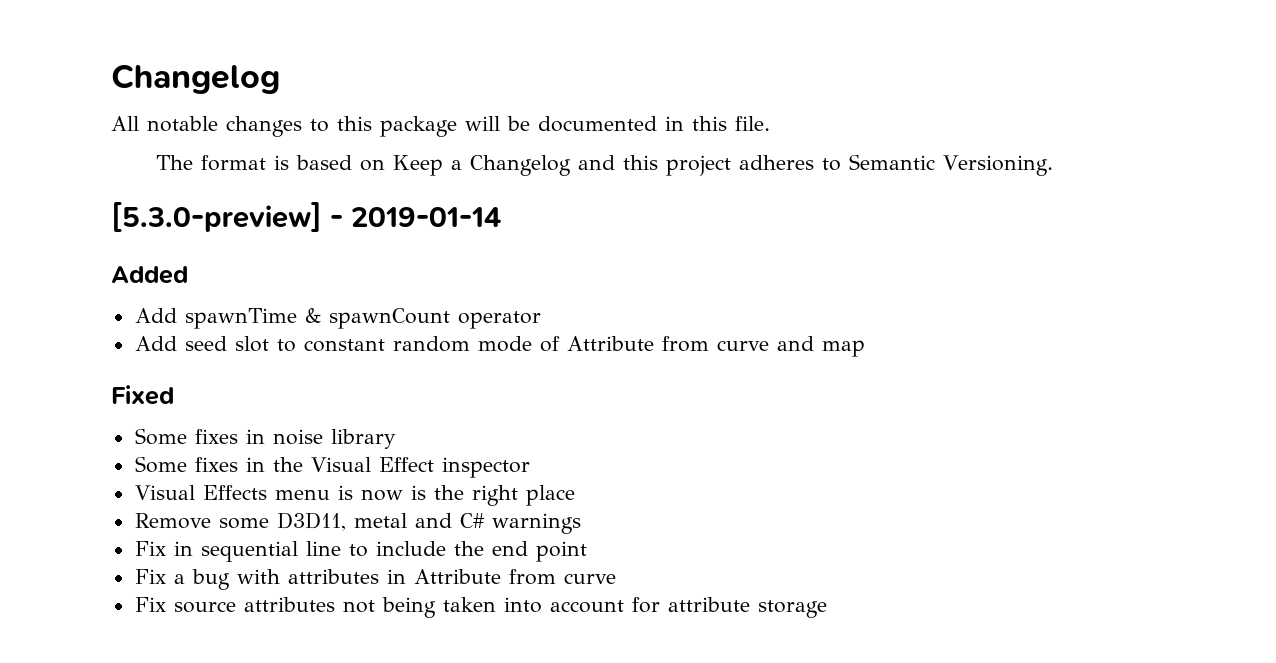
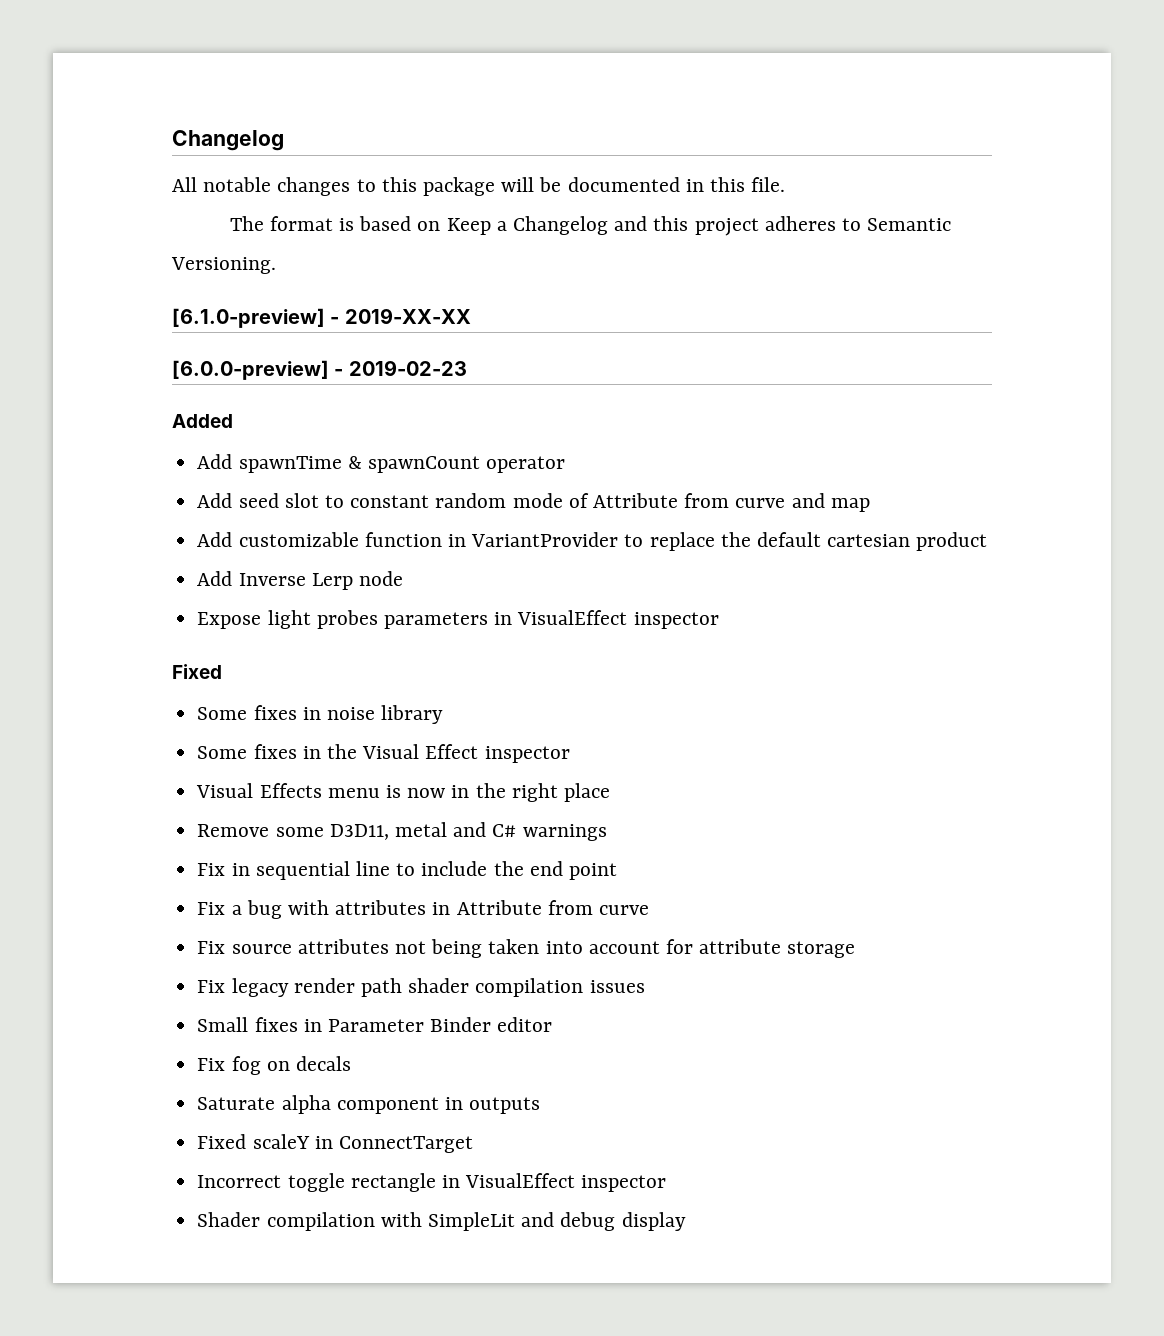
[111,202,501,232] [5.3.0-preview] - 2019-01-14 -> [172,308,471,328] [172,360,467,380] [6.1.0-preview] - 2019-XX-XX // [6.0.0-preview] - 2019-02-23
(865, 348) none -> [197,532,988,551] [197,571,403,590] [197,610,719,629] // Add customizable function in VariantProvider to replace the default cartesian product // Add Inverse Lerp node // Expose light probes parameters in VisualEffect inspector
[410,485,426,500] is -> [451,785,470,798] in
(827, 609) none -> [197,978,645,997] [197,1017,553,1032] [197,1056,351,1075] [197,1095,541,1114] [197,1134,473,1153] [197,1173,667,1192] [197,1212,686,1231] // Fix legacy render path shader compilation issues // Small fixes in Parameter Binder editor // Fix fog on decals // Saturate alpha component in outputs // Fixed scaleY in ConnectTarget // Incorrect toggle rectangle in VisualEffect inspector // Shader compilation with SimpleLit and debug display

